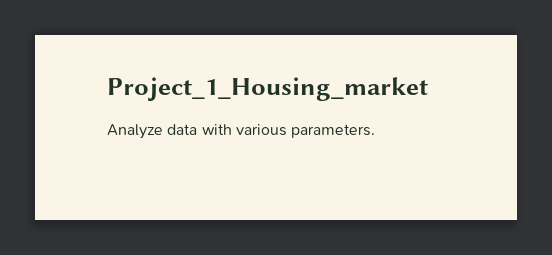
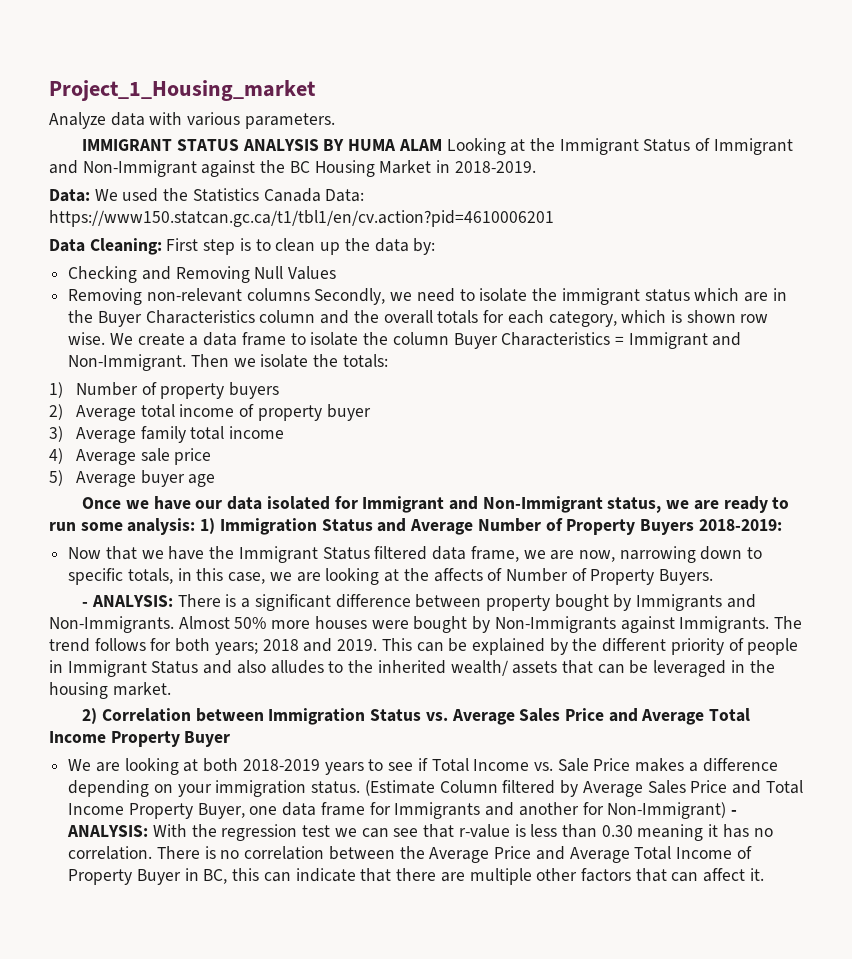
(376, 131) none -> [82,138,793,155] [49,160,536,177] [49,188,365,202] [49,210,554,227] [49,238,436,255] [68,266,337,283] [68,288,787,305] [68,310,769,327] [68,332,742,349] [68,354,388,371] [49,382,280,399] [49,404,371,421] [49,426,285,443] [49,448,212,465] [49,470,216,487] [82,496,790,513] [49,518,782,535] [68,546,763,563] [68,568,714,585] [82,594,756,611] [49,616,802,633] [49,638,799,655] [49,660,775,677] [49,682,171,699] [82,708,751,725] [49,731,231,747] [68,758,778,775] [68,780,803,797] [68,802,737,819] [67,824,773,841] [68,846,752,863] [68,868,764,885] // IMMIGRANT STATUS ANALYSIS BY HUMA ALAM Looking at the Immigrant Status of Immigrant and Non-Immigrant against the BC Housing Market in 2018-2019. // Data: We used the Statistics Canada Data: https://www150.statcan.gc.ca/t1/tbl1/en/cv.action?pid=4610006201 // Data Cleaning: First step is to clean up the data by: // Checking and Removing Null Values // Removing non-relevant columns Secondly, we need to isolate the immigrant status which are in the Buyer Characteristics column and the overall totals for each category, which is shown row wise. We create a data frame to isolate the column Buyer Characteristics = Immigrant and Non-Immigrant. Then we isolate the totals: // 1) Number of property buyers // 2) Average total income of property buyer // 3) Average family total income // 4) Average sale price // 5) Average buyer age // Once we have our data isolated for Immigrant and Non-Immigrant status, we are ready to run some analysis: 1) Immigration Status and Average Number of Property Buyers 2018-2019: // Now that we have the Immigrant Status filtered data frame, we are now, narrowing down to specific totals, in this case, we are looking at the affects of Number of Property Buyers. // - ANALYSIS: There is a significant difference between property bought by Immigrants and Non-Immigrants. Almost 50% more houses were bought by Non-Immigrants against Immigrants. The trend follows for both years; 2018 and 2019. This can be explained by the different priority of people in Immigrant Status and also alludes to the inherited wealth/ assets that can be leveraged in the housing market. // 2) Correlation between Immigration Status vs. Average Sales Price and Average Total Income Property Buyer // We are looking at both 2018-2019 years to see if Total Income vs. Sale Price makes a difference depending on your immigration status. (Estimate Column filtered by Average Sales Price and Total Income Property Buyer, one data frame for Immigrants and another for Non-Immigrant) - ANALYSIS: With the regression test we can see that r-value is less than 0.30 meaning it has no correlation. There is no correlation between the Average Price and Average Total Income of Property Buyer in BC, this can indicate that there are multiple other factors that can affect it.

